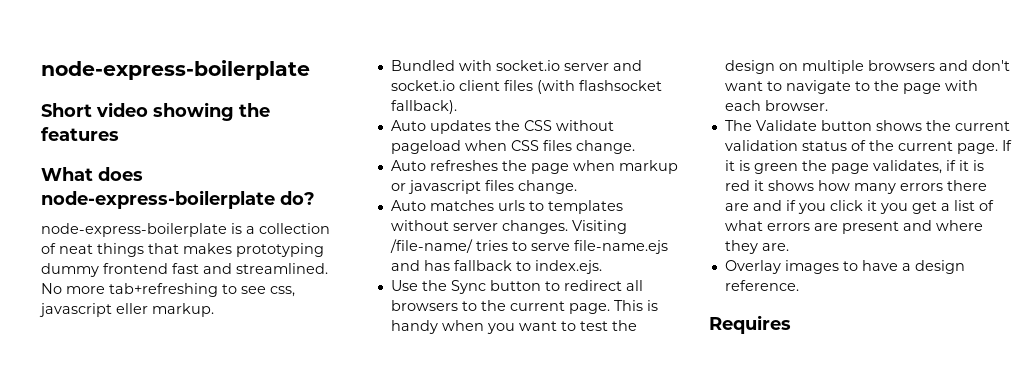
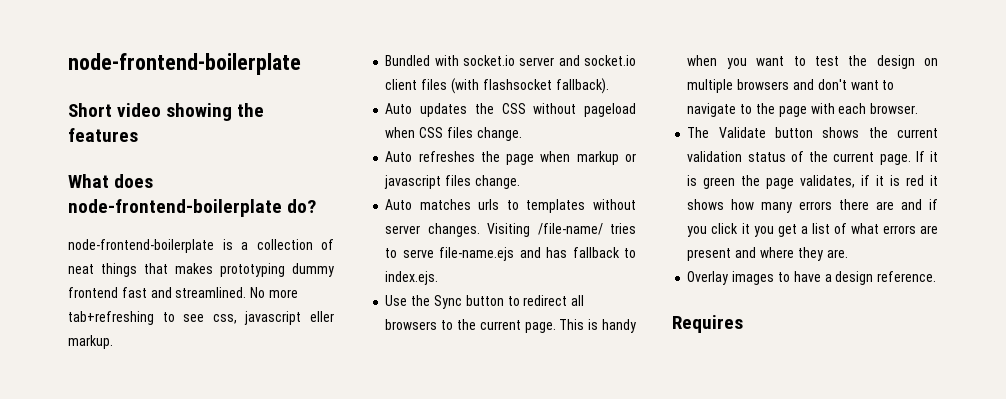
[41,60,310,80] node-express-boilerplate -> [68,53,301,75] node-frontend-boilerplate
[41,190,275,209] node-express-boilerplate -> [68,199,282,217] node-frontend-boilerplate
[41,223,227,237] node-express-boilerplate -> [68,239,214,253] node-frontend-boilerplate

